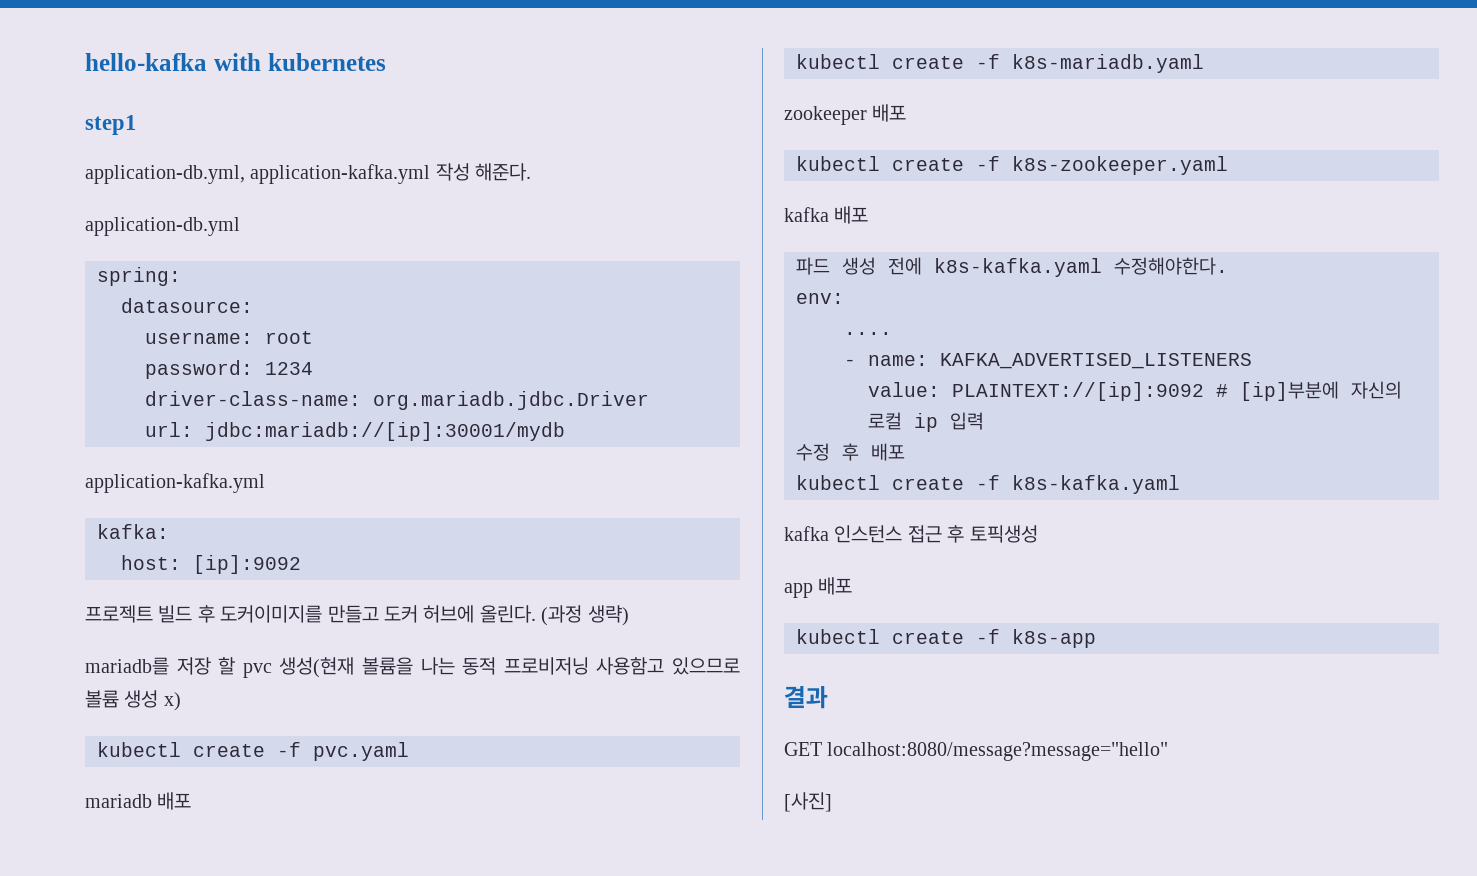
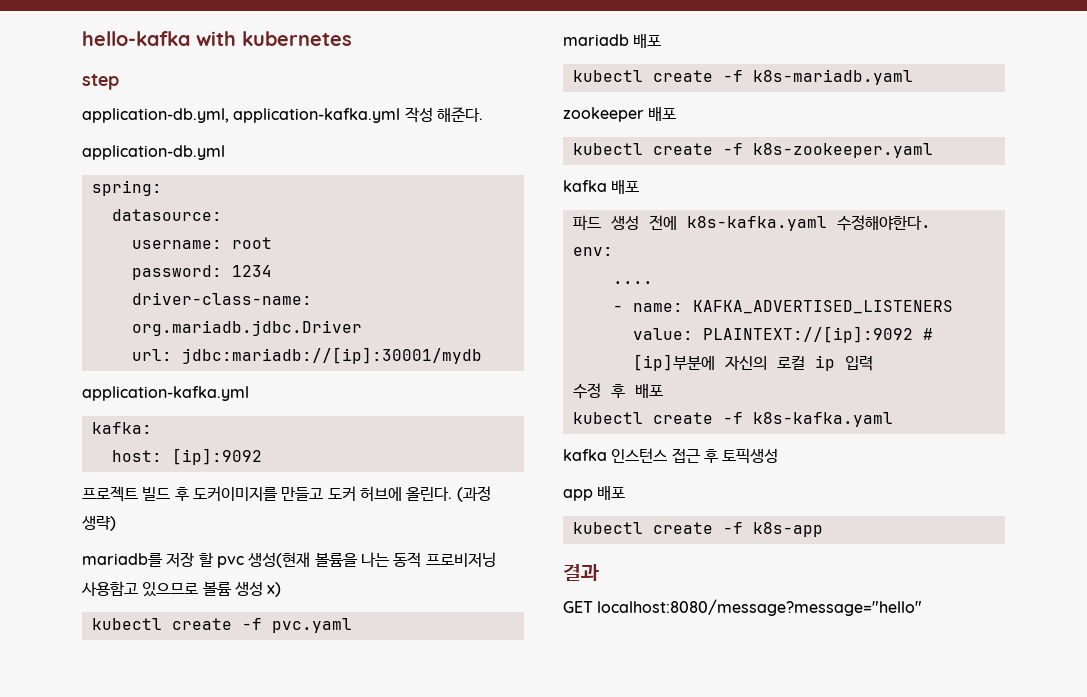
[85,115,136,135] step1 -> [82,74,119,90] step
[784,792,832,812] // [사진] -> (923, 607) none

